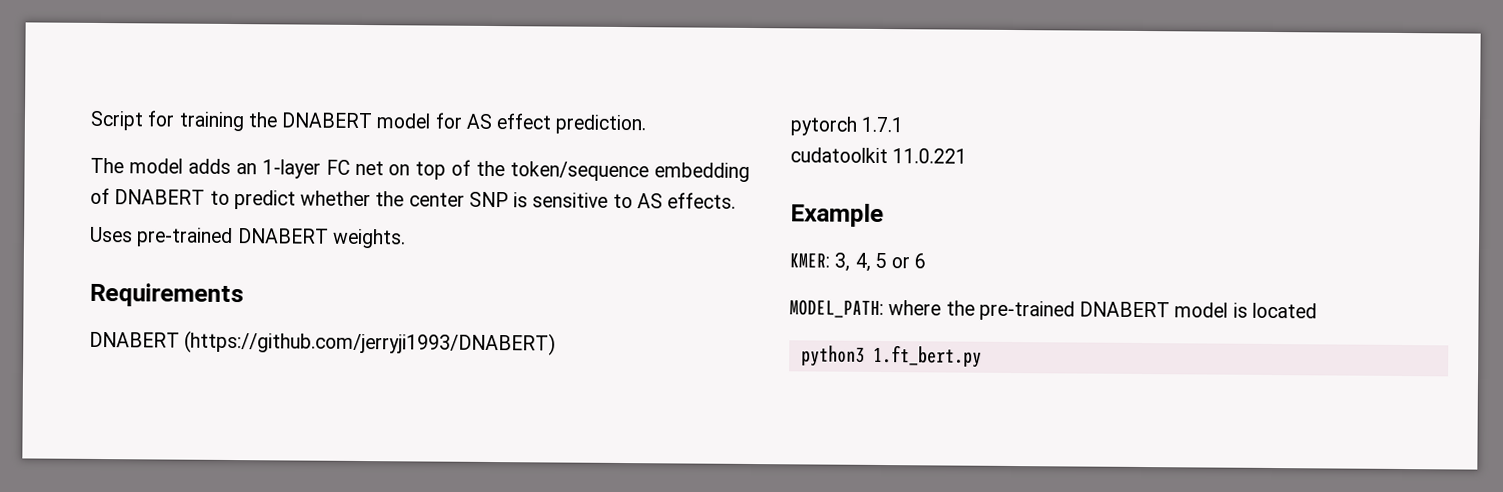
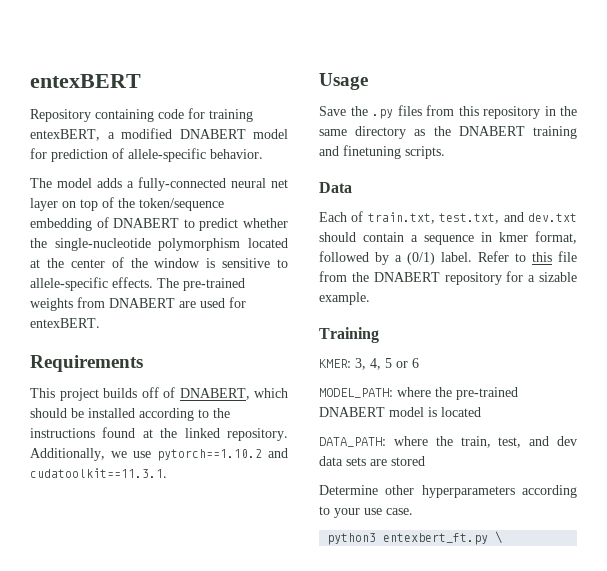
[90,110,648,135] [90,157,384,179] Script for training the DNABERT model for AS effect prediction. // The model adds an 1-layer FC net -> [30,74,141,88] [30,108,253,122] [30,128,288,141] [30,148,263,162] [30,177,288,191] [30,198,58,211] entexBERT // Repository containing code for training entexBERT, a modified DNABERT model for prediction of allele-specific behavior. // The model adds a fully-connected neural net layer
[408,191,509,208] center SNP -> [54,238,288,251] [30,257,201,268] single-nucleotide polymorphism located at the center of the window
[636,193,663,209] AS -> [30,277,108,291] allele-specific
[90,226,406,249] [89,282,244,308] [89,330,557,356] [790,116,904,136] [790,147,968,164] [790,203,884,228] // Uses pre-trained DNABERT weights. // Requirements // DNABERT (https://github.com/jerryji1993/DNABERT) // pytorch 1.7.1 // cudatoolkit 11.0.221 // Example -> [157,278,245,291] [30,297,246,311] [30,318,100,328] [30,355,143,372] [30,387,288,401] [30,408,230,421] [30,427,288,441] [30,448,288,461] [30,468,167,478] [319,73,368,90] [319,105,577,119] [319,126,577,139] [319,145,445,159] [319,182,352,193] [319,211,577,224] [319,231,577,245] [319,251,577,265] [319,271,577,285] [319,292,370,305] [319,327,379,343] The pre-trained weights from DNABERT are used for entexBERT. // Requirements // This project builds off of DNABERT, which should be installed according to the instructions found at the linked repository. Additionally, we use pytorch==1.10.2 and cudatoolkit==11.3.1. // Usage // Save the .py files from this repository in the same directory as the DNABERT training and finetuning scripts. // Data // Each of train.txt, test.txt, and dev.txt should contain a sequence in kmer format, followed by a (0/1) label. Refer to this file from the DNABERT repository for a sizable example. // Training
(1317, 310) none -> [319,436,577,448] [319,456,425,466] [319,485,577,498] [319,506,413,518] // DATA_PATH: where the train, test, and dev data sets are stored // Determine other hyperparameters according to your use case.
[872,344,982,368] 1.ft_bert.py -> [383,531,503,545] entexbert_ft.py \

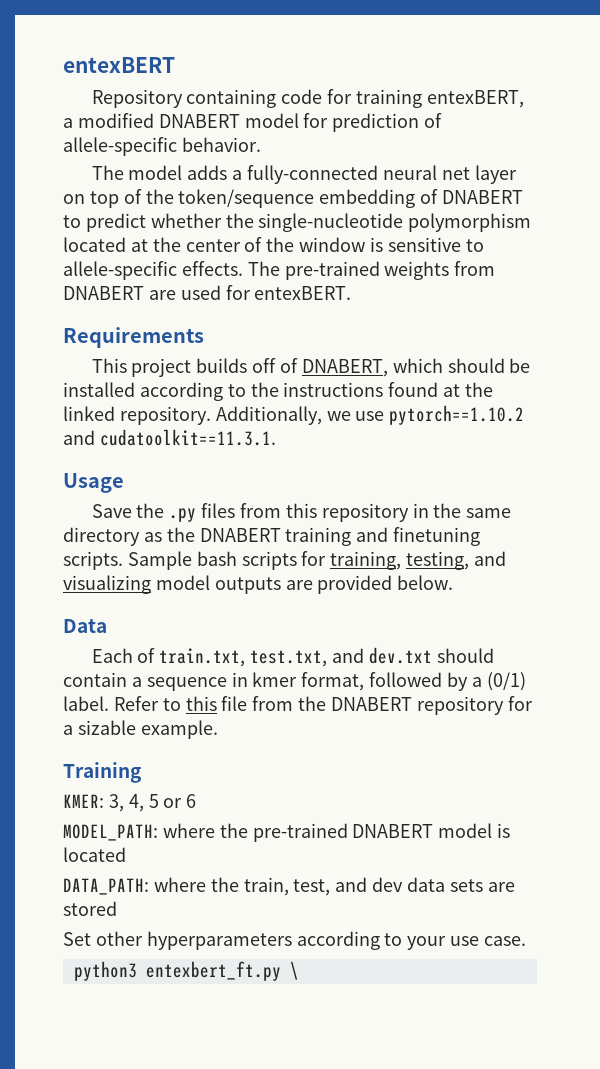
(445, 152) none -> [127,551,507,570] [63,575,454,594] Sample bash scripts for training, testing, and visualizing model outputs are provided below.
[319,485,378,495] Determine -> [63,932,91,946] Set

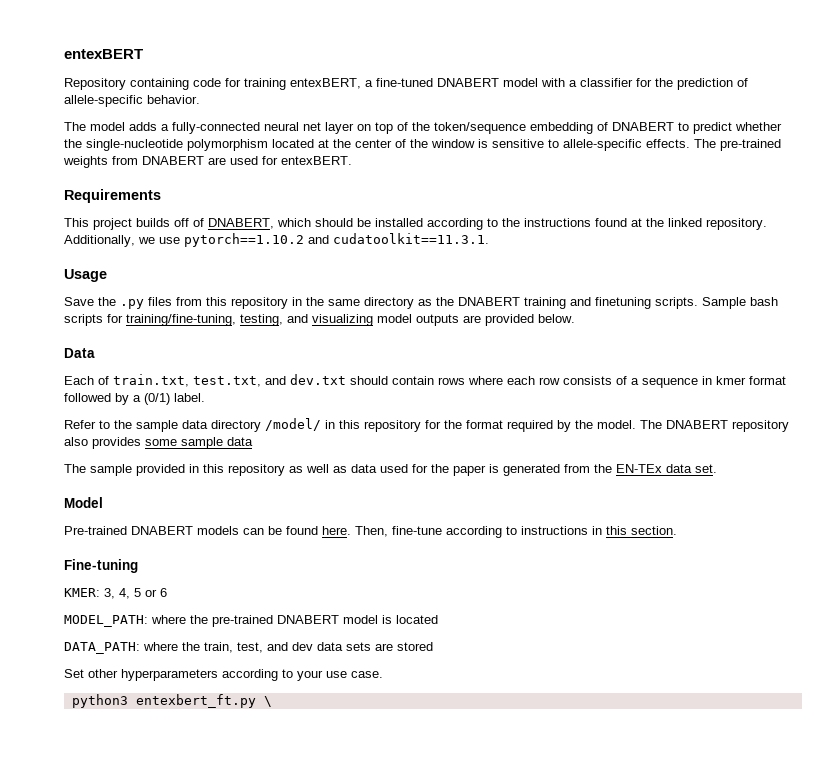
[77,113,329,128] modified DNABERT model for -> [376,78,673,87] fine-tuned DNABERT model with a classifier for the
[330,551,402,570] training, -> [126,314,236,326] training/fine-tuning,
(127, 679) none -> [438,376,627,385] rows where each row consists of
[301,672,365,691] format, -> [749,376,786,385] format
(109, 703) none -> (205, 397) //
[185,696,533,715] [63,720,218,739] [63,762,142,783] this file from the DNABERT repository for a sizable example. // Training -> [114,418,789,432] [64,437,253,449] [64,464,717,476] [64,497,103,508] [64,526,677,538] [64,559,138,573] the sample data directory /model/ in this repository for the format required by the model. The DNABERT repository also provides some sample data // The sample provided in this repository as well as data used for the paper is generated from the EN-TEx data set. // Model // Pre-trained DNABERT models can be found here. Then, fine-tune according to instructions in this section. // Fine-tuning

